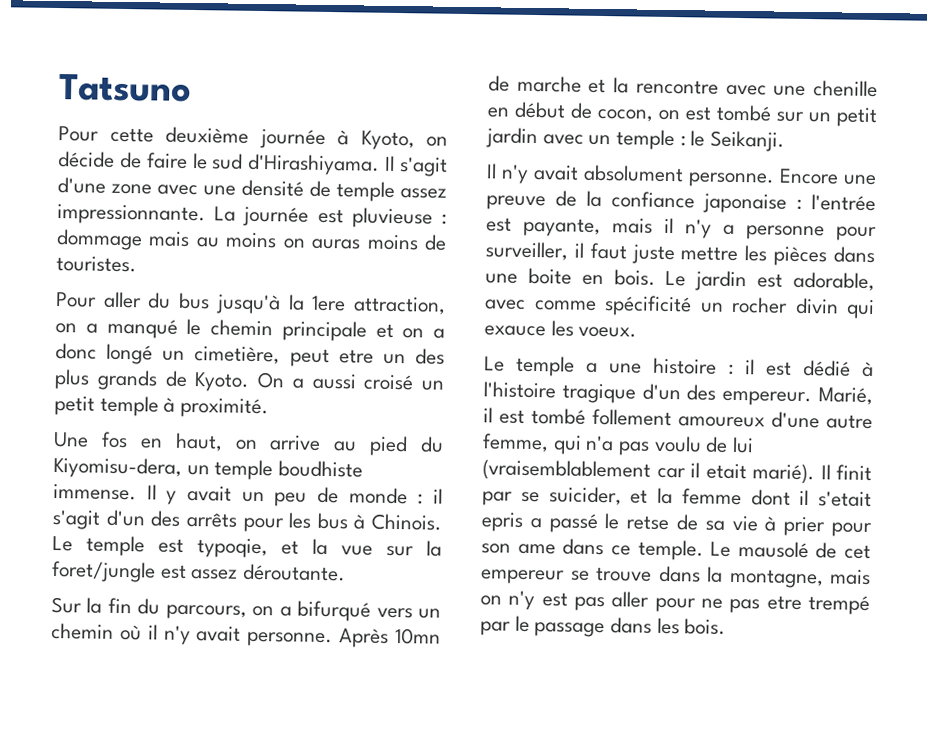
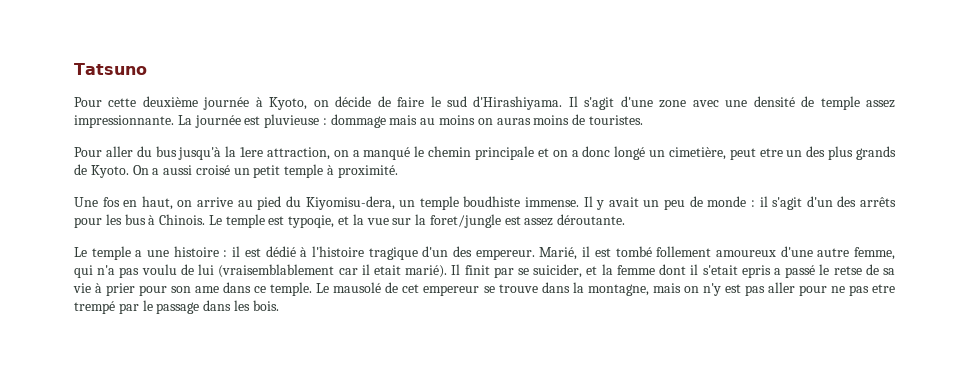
[51,596,441,622] [51,622,441,648] [488,75,878,98] [487,101,878,128] [485,127,786,152] [486,163,877,188] [486,190,876,214] [486,217,877,242] [485,241,875,267] [485,267,875,292] [485,295,875,320] [484,320,638,338] // Sur la fin du parcours, on a bifurqué vers un chemin où il n'y avait personne. Après 10mn de marche et la rencontre avec une chenille en début de cocon, on est tombé sur un petit jardin avec un temple : le Seikanji. // Il n'y avait absolument personne. Encore une preuve de la confiance japonaise : l'entrée est payante, mais il n'y a personne pour surveiller, il faut juste mettre les pièces dans une boite en bois. Le jardin est adorable, avec comme spécificité un rocher divin qui exauce les voeux. -> (626, 219) none

